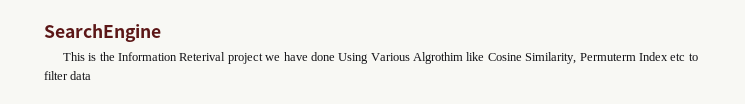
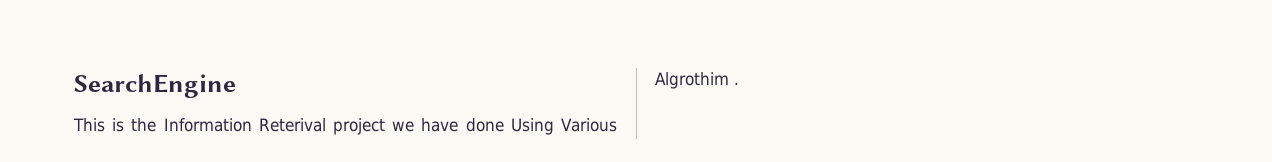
[466,52,698,64] [44,71,92,80] like Cosine Similarity, Permuterm Index etc to filter data -> [734,82,739,85] .

